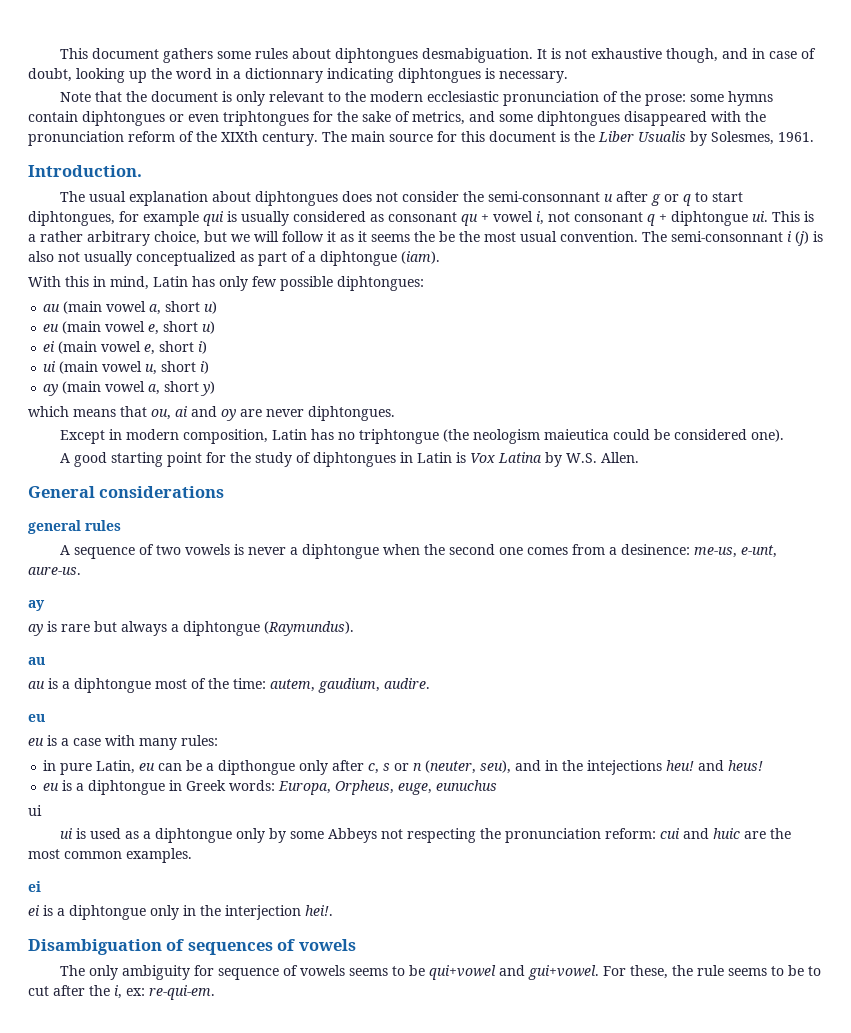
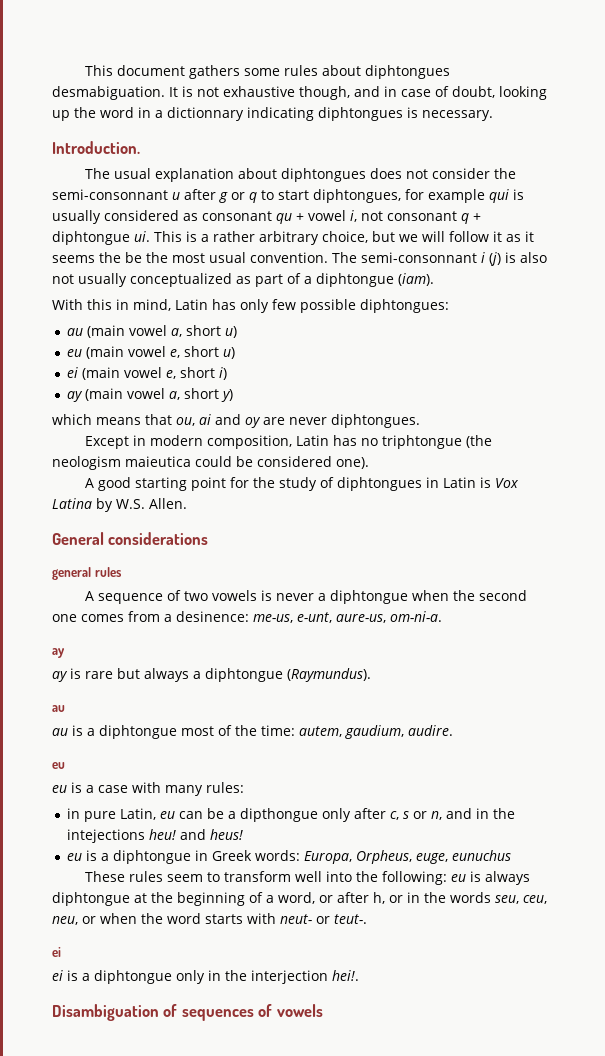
[59,91,773,106] [28,111,766,126] [28,131,814,146] // Note that the document is only relevant to the modern ecclesiastic pronunciation of the prose: some hymns contain diphtongues or even triphtongues for the sake of metrics, and some diphtongues disappeared with the pronunciation reform of the XIXth century. The main source for this document is the Liber Usualis by Solesmes, 1961. -> (493, 115) none
[43,361,210,375] // ui (main vowel u, short i) -> (227, 373) none
[28,567,81,575] aure-us. -> [336,611,442,623] aure-us, om-ni-a.
[413,760,512,774] n (neuter, seu), -> [430,811,442,820] n,
[28,805,42,816] [59,828,791,843] [28,848,192,863] ui // ui is used as a diphtongue only by some Abbeys not respecting the pronunciation reform: cui and huic are the most common examples. -> [84,871,530,885] [52,892,547,906] [52,913,367,925] These rules seem to transform well into the following: eu is always diphtongue at the beginning of a word, or after h, or in the words seu, ceu, neu, or when the word starts with neut- or teut-.
[59,965,821,980] [28,985,215,1000] // The only ambiguity for sequence of vowels seems to be qui+vowel and gui+vowel. For these, the rule seems to be to cut after the i, ex: re-qui-em. -> (323, 1010) none

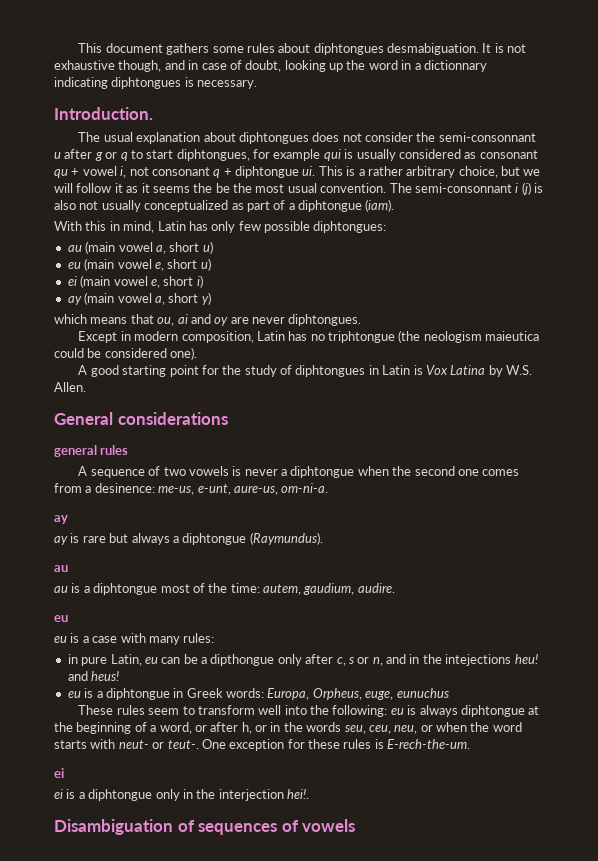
(367, 919) none -> [201,739,471,751] One exception for these rules is E-rech-the-um.

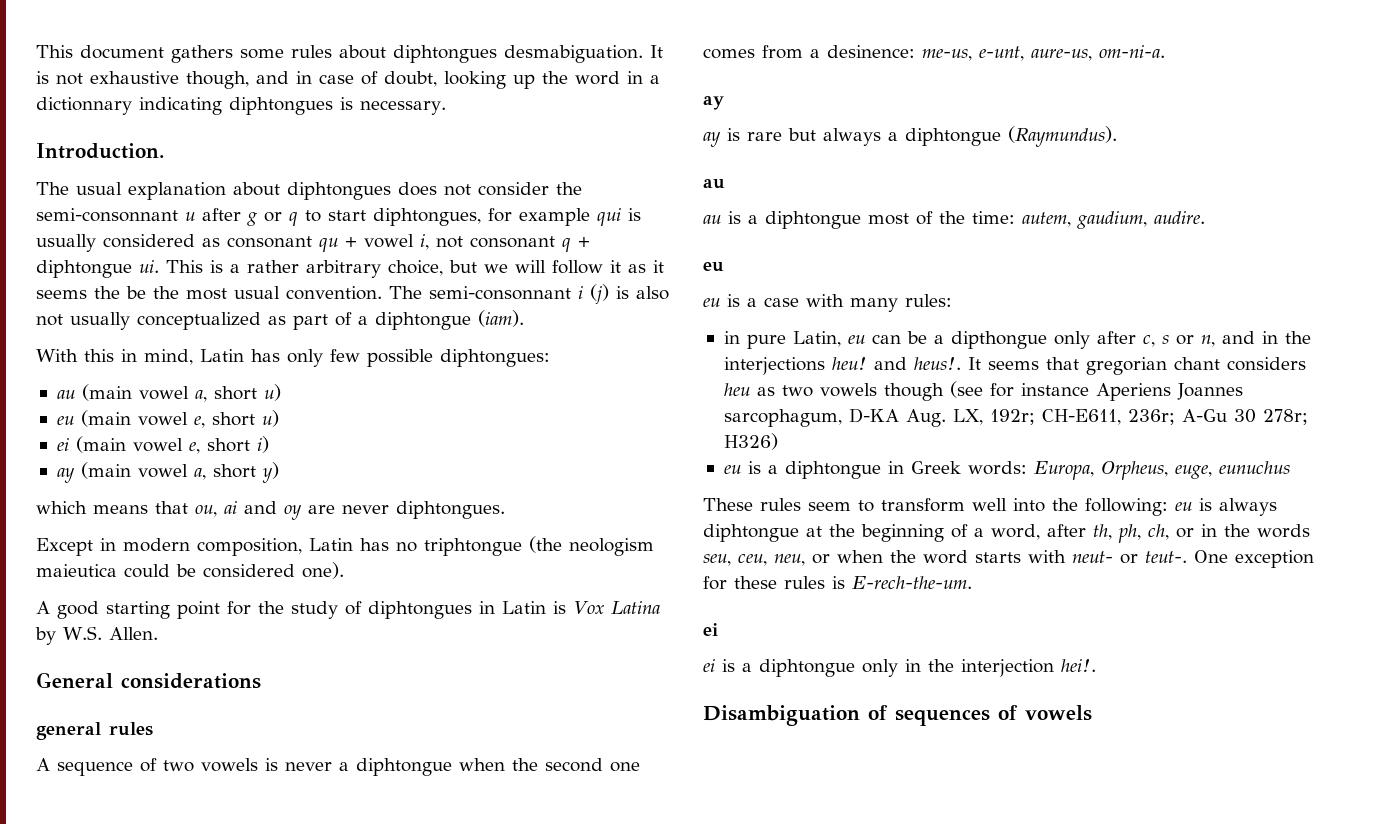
[445,654,512,666] intejections -> [723,357,825,375] interjections
[91,671,120,681] heus! -> [913,357,1306,375] [723,381,1243,401] [723,408,1308,427] [723,433,778,450] heus!. It seems that gregorian chant considers heu as two vowels though (see for instance Aperiens Joannes sarcophagum, D-KA Aug. LX, 192r; CH-E611, 236r; A-Gu 30 278r; H326)
[194,722,252,734] or after h, -> [1047,524,1169,543] after th, ph, ch,

